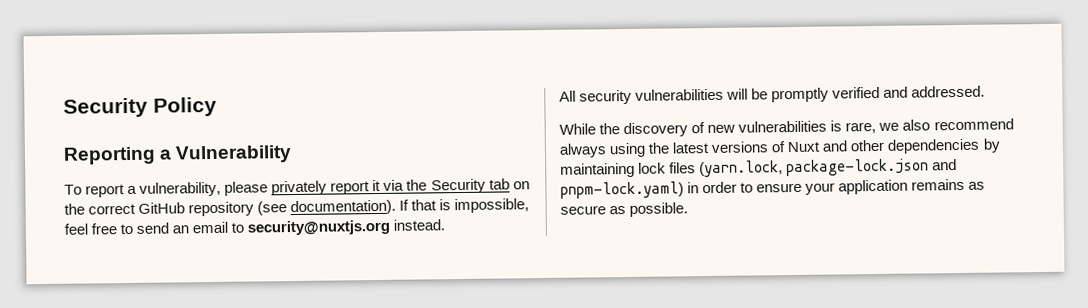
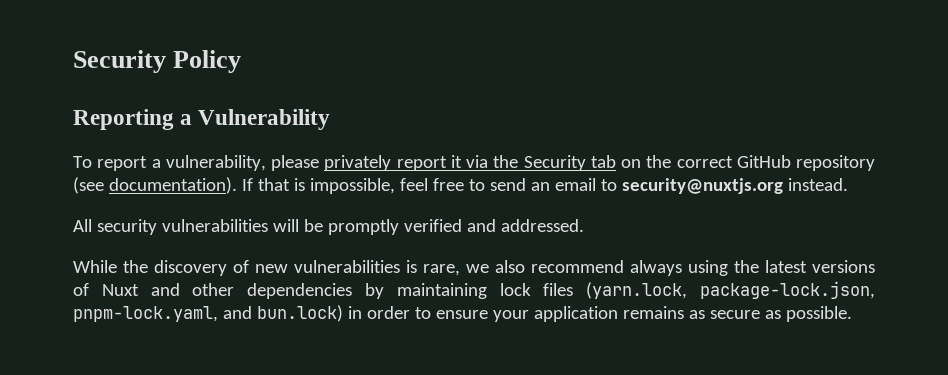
[786,158,958,177] [560,181,684,199] package-lock.json and pnpm-lock.yaml) -> [699,281,875,299] [73,305,343,322] package-lock.json, pnpm-lock.yaml, and bun.lock)

